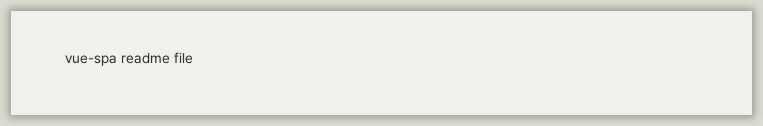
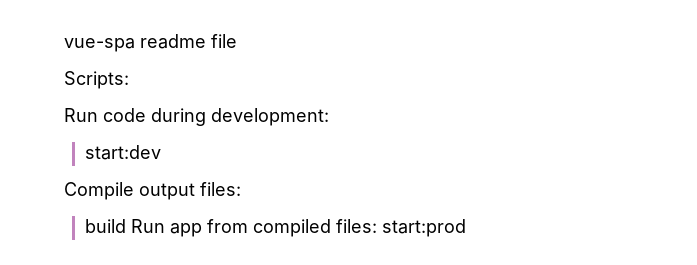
(193, 58) none -> [64,71,129,89] [64,108,329,126] [84,145,161,160] [64,182,241,200] [84,219,466,237] // Scripts: // Run code during development: // start:dev // Compile output files: // build Run app from compiled files: start:prod

